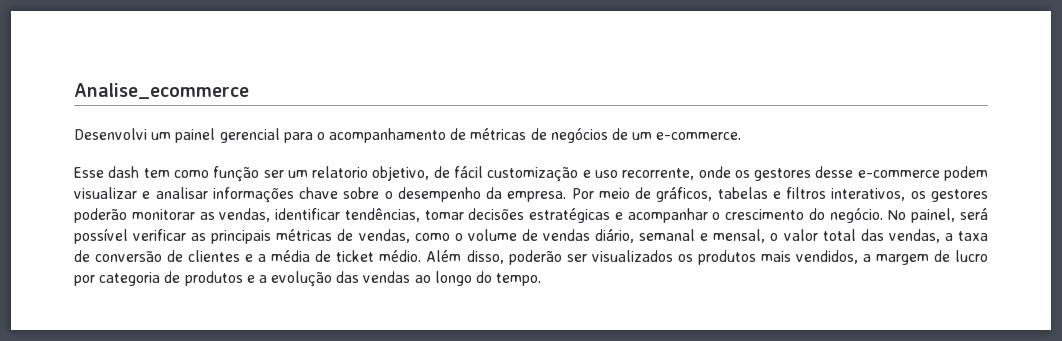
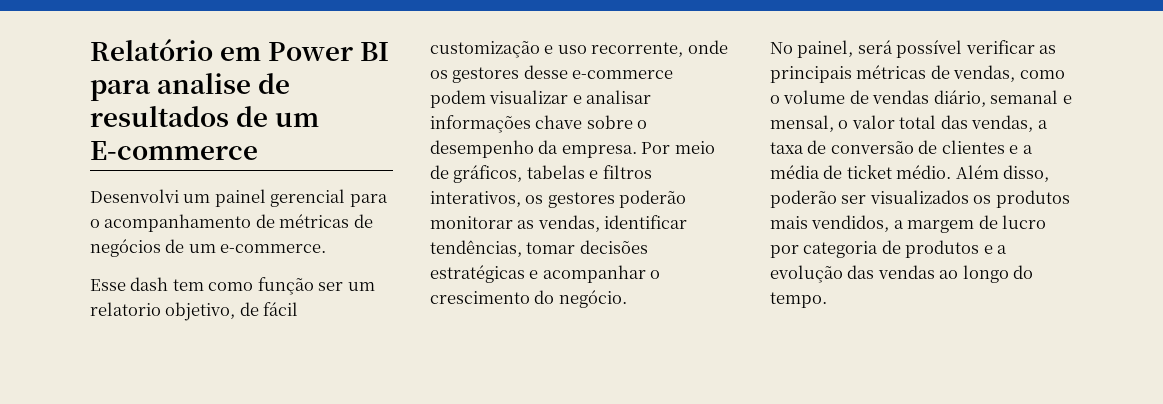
[74,83,249,99] Analise_ecommerce -> [90,39,390,61] [90,73,291,101] [90,106,320,127] [90,141,258,160] Relatório em Power BI para analise de resultados de um E-commerce
(883, 215) none -> (627, 299) //

